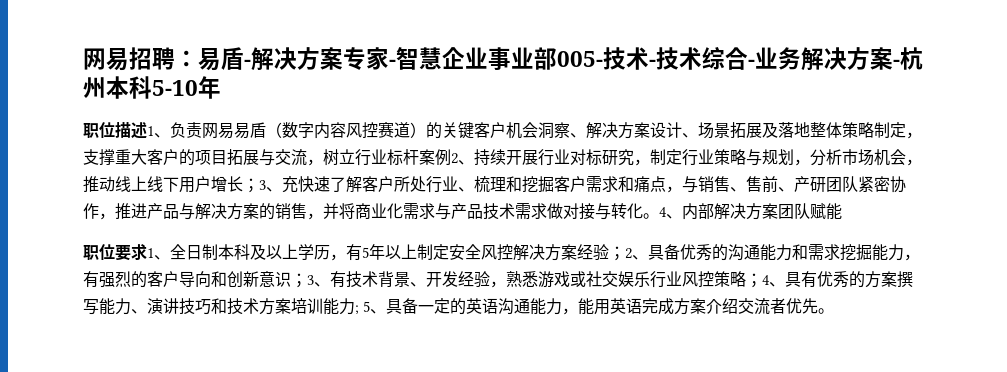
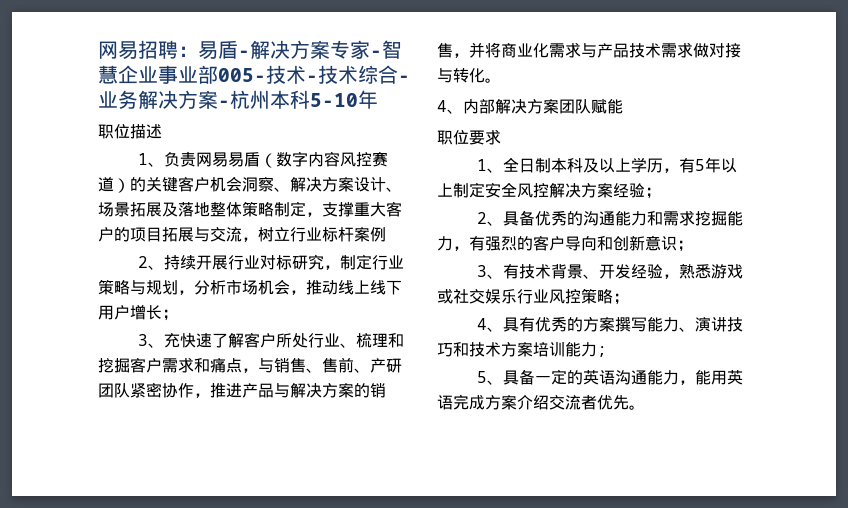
(147, 130) none -> (162, 131) //
(451, 157) none -> (386, 234) //
(259, 185) none -> (178, 315) //
(659, 216) none -> (501, 80) //
(147, 252) none -> (501, 137) //
(625, 253) none -> (661, 193) //
(307, 280) none -> (693, 246) //
(762, 280) none -> (629, 299) //
(359, 309) none -> (607, 351) //

